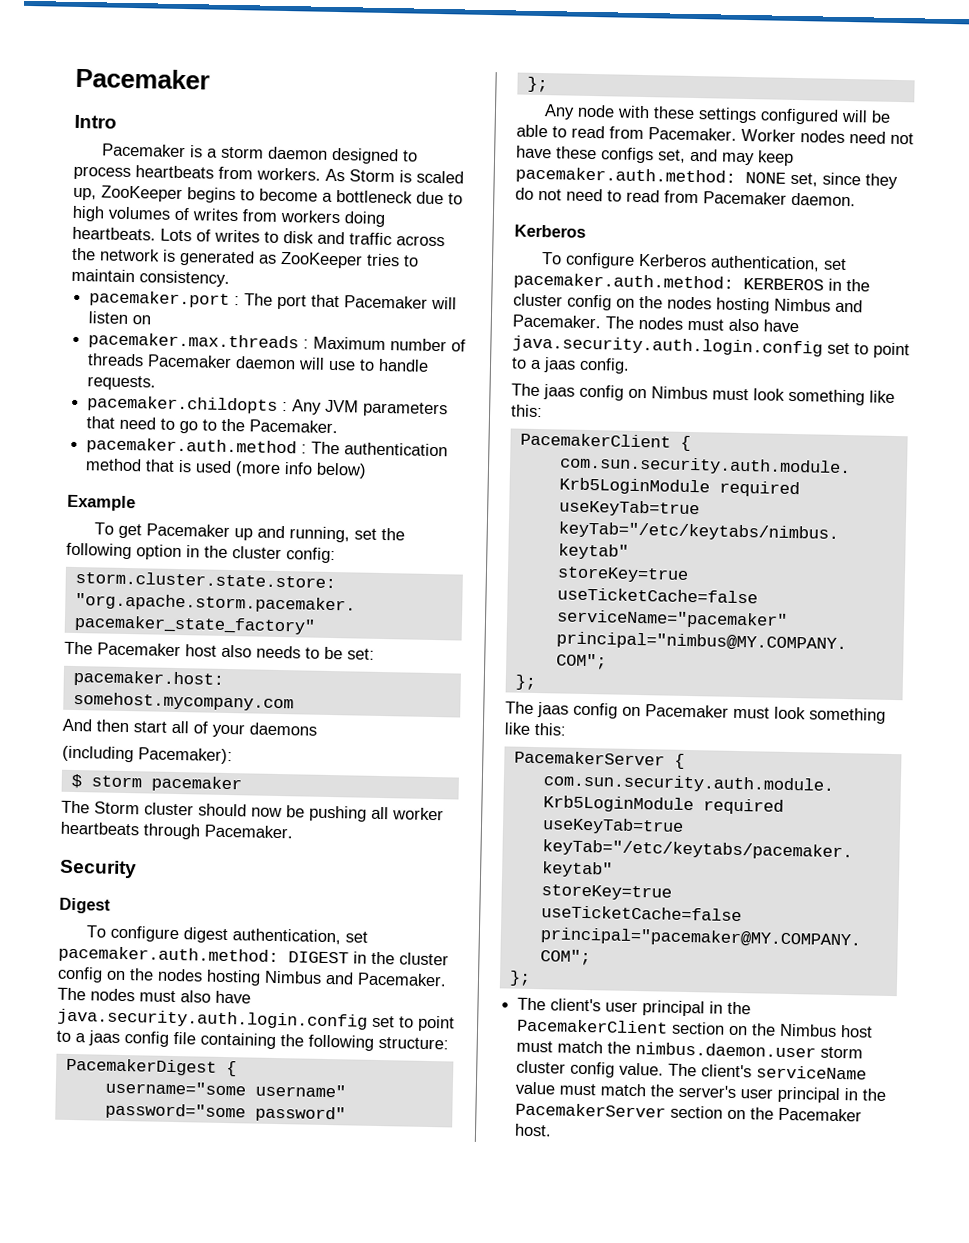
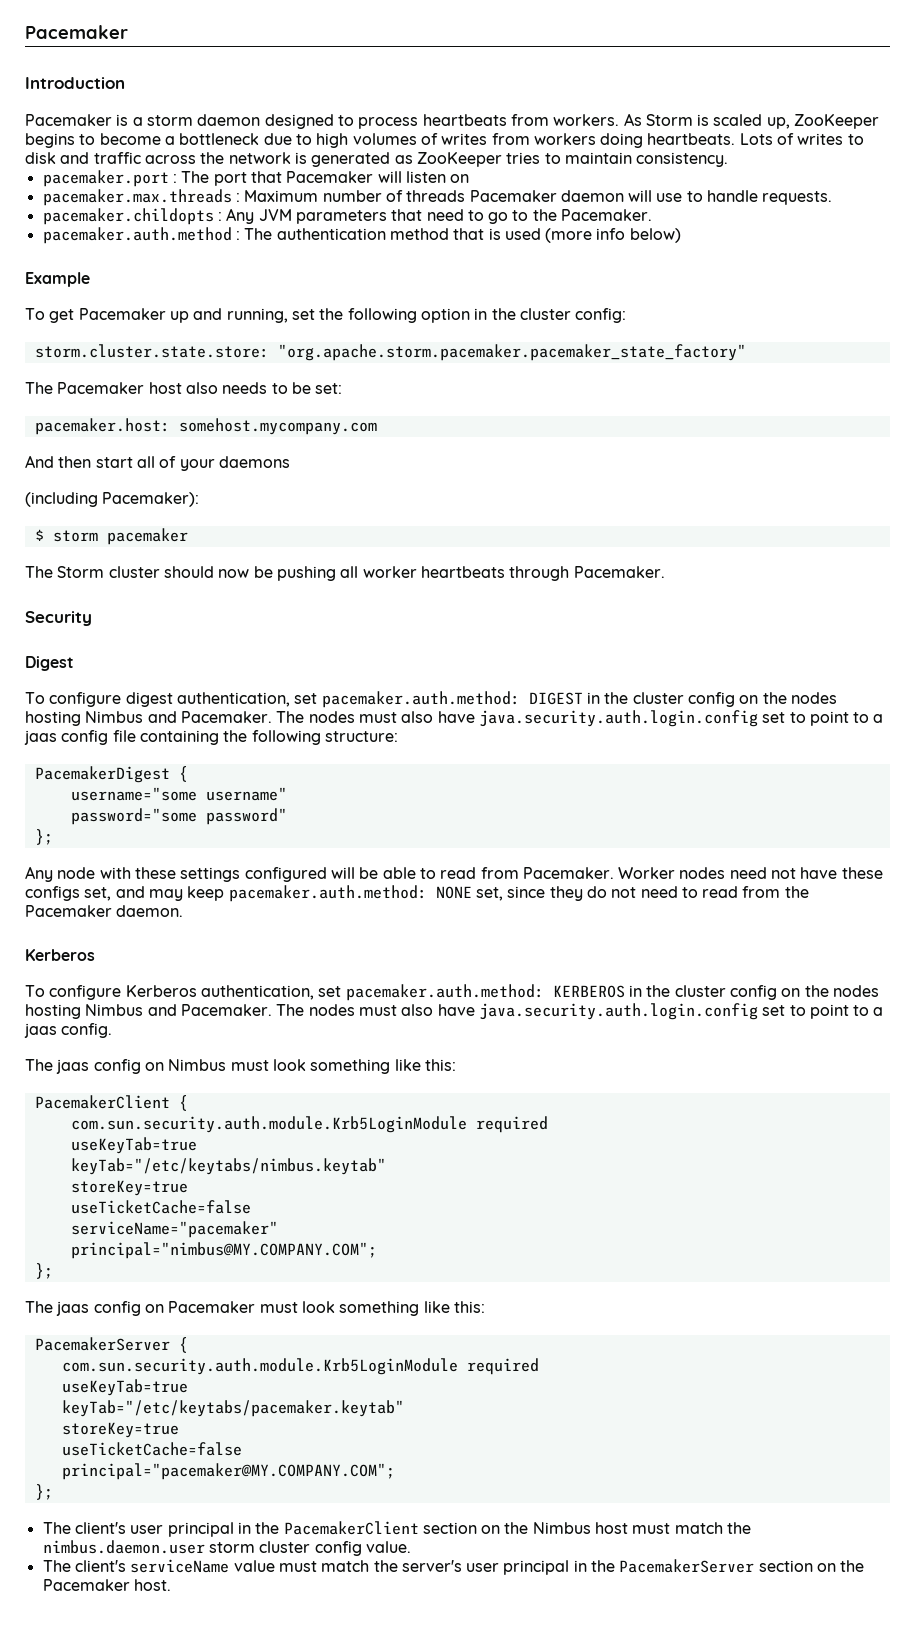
[74,114,117,129] Intro -> [25,77,125,89] Introduction
(699, 197) none -> [784,886,809,898] the
(665, 1069) none -> (411, 1547) //

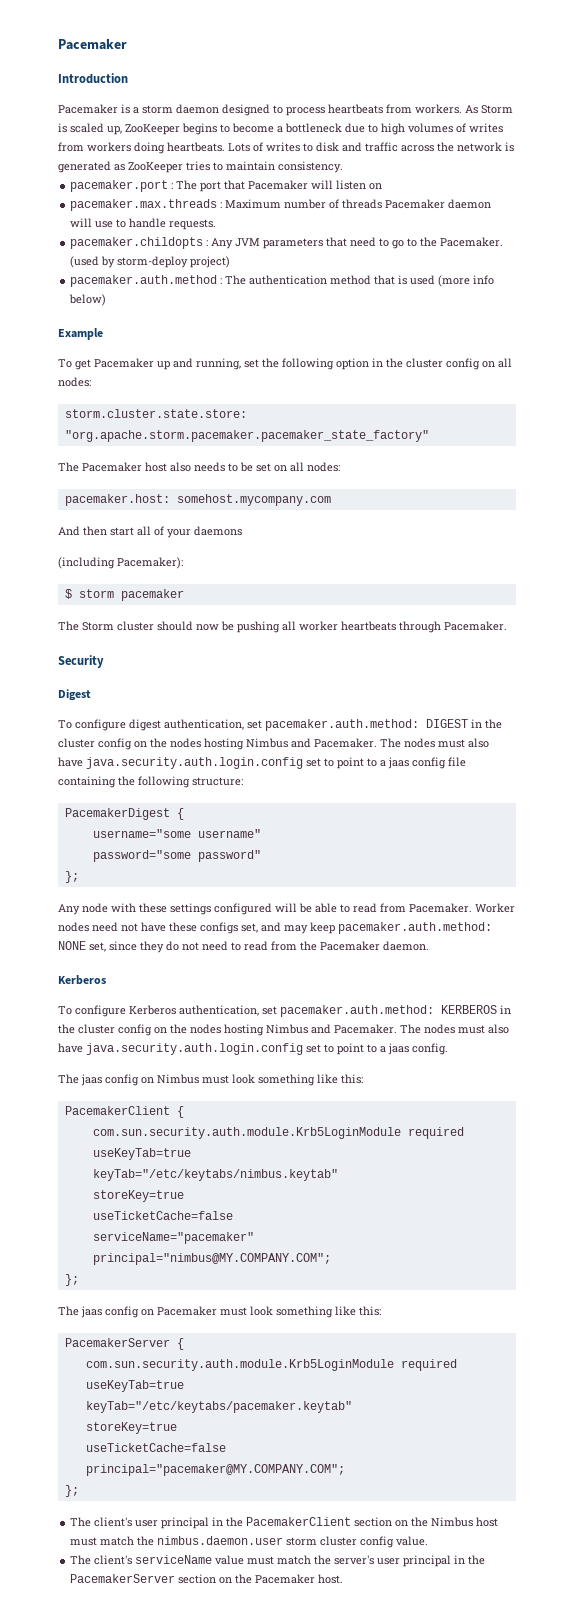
(653, 215) none -> [70,256,231,268] (used by storm-deploy project)
[575,308,627,323] config: -> [446,358,512,370] [58,377,91,387] config on all nodes:
[315,383,343,394] set: -> [256,462,340,472] set on all nodes:

